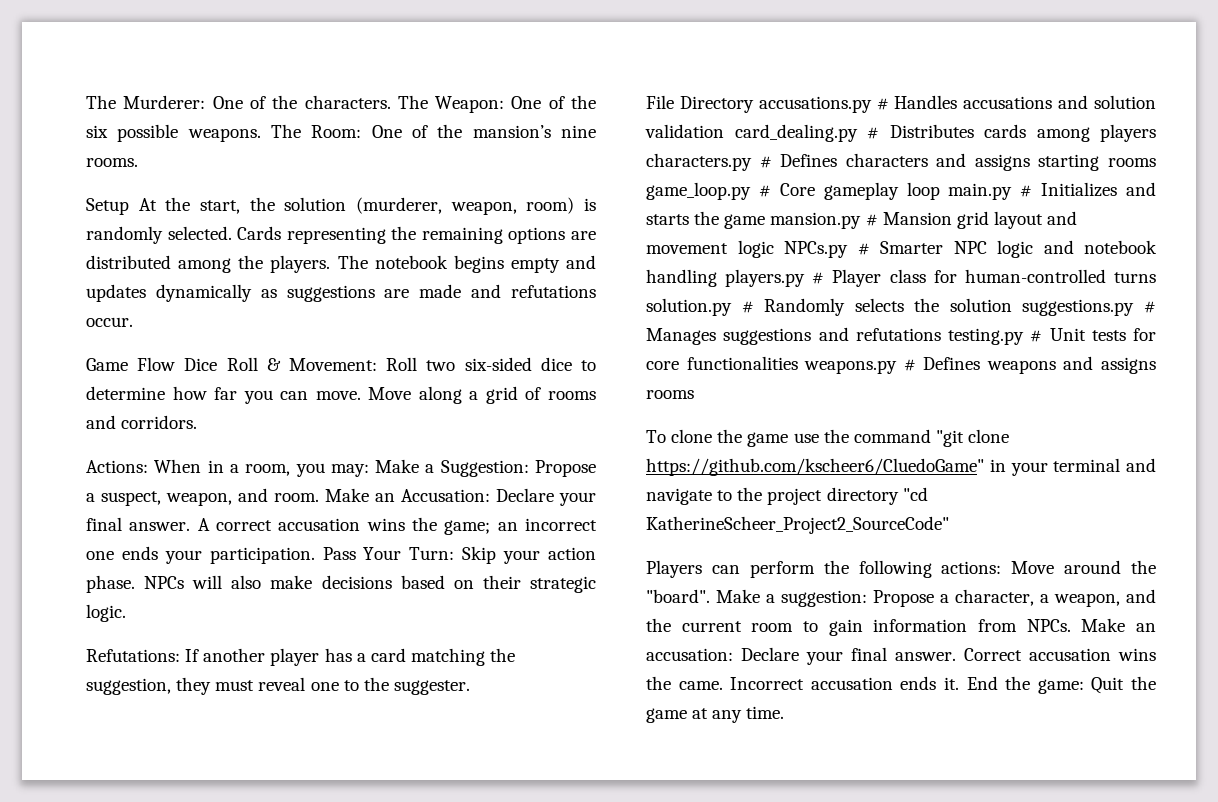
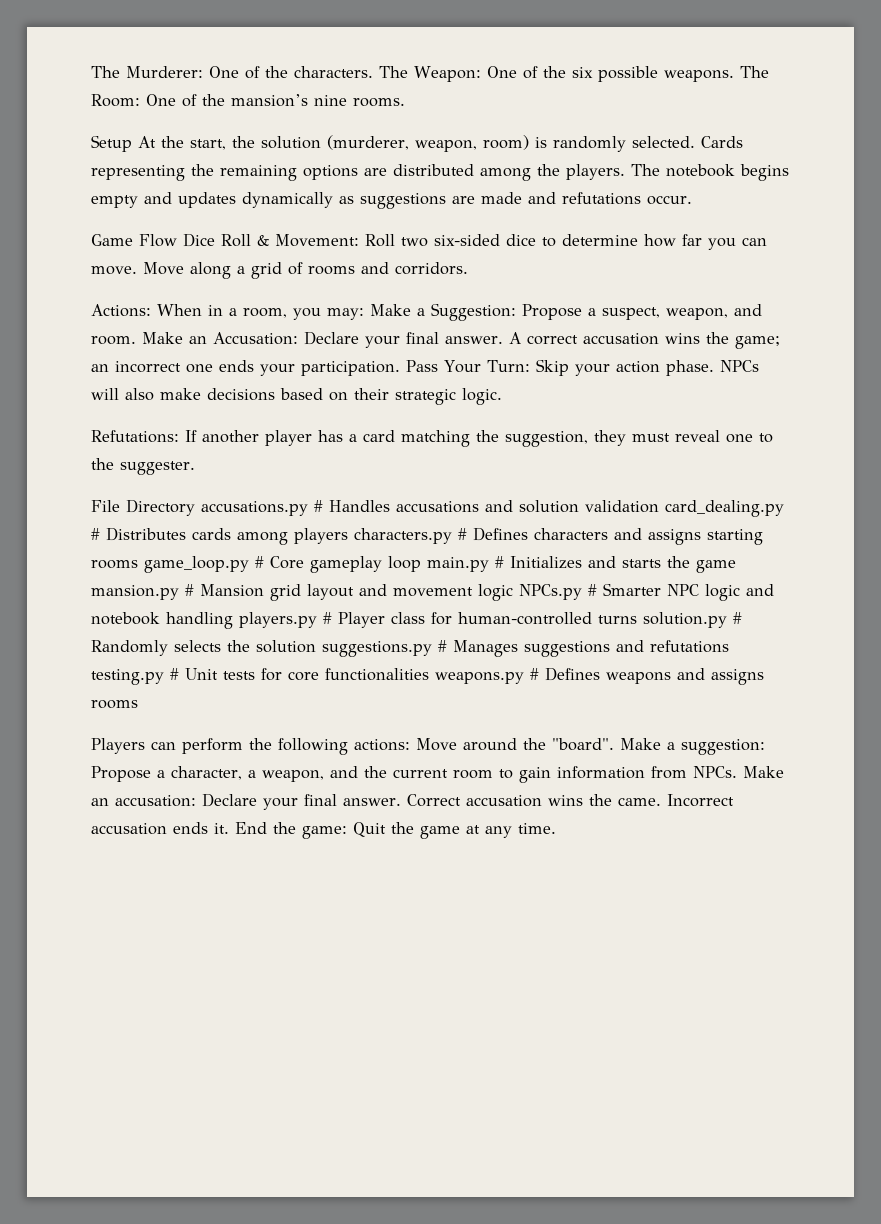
[646,429,1010,447] [646,458,1156,476] [646,487,928,505] [646,516,949,534] // To clone the game use the command "git clone https://github.com/kscheer6/CluedoGame" in your terminal and navigate to the project directory "cd KatherineScheer_Project2_SourceCode" -> (138, 704) none

